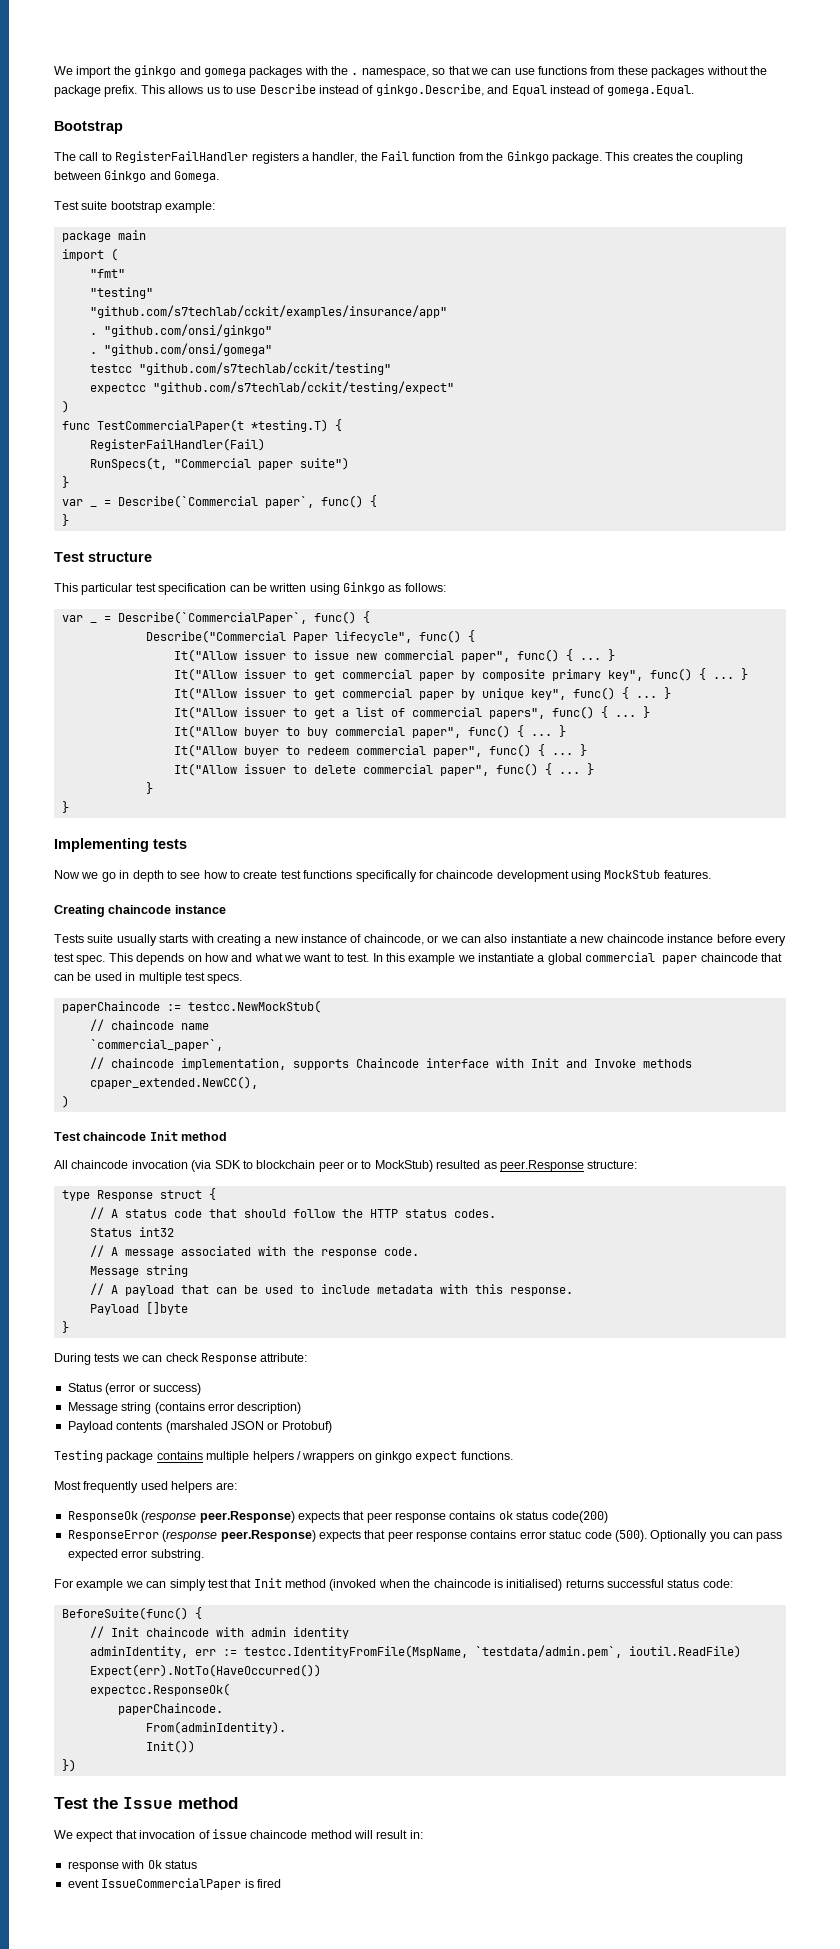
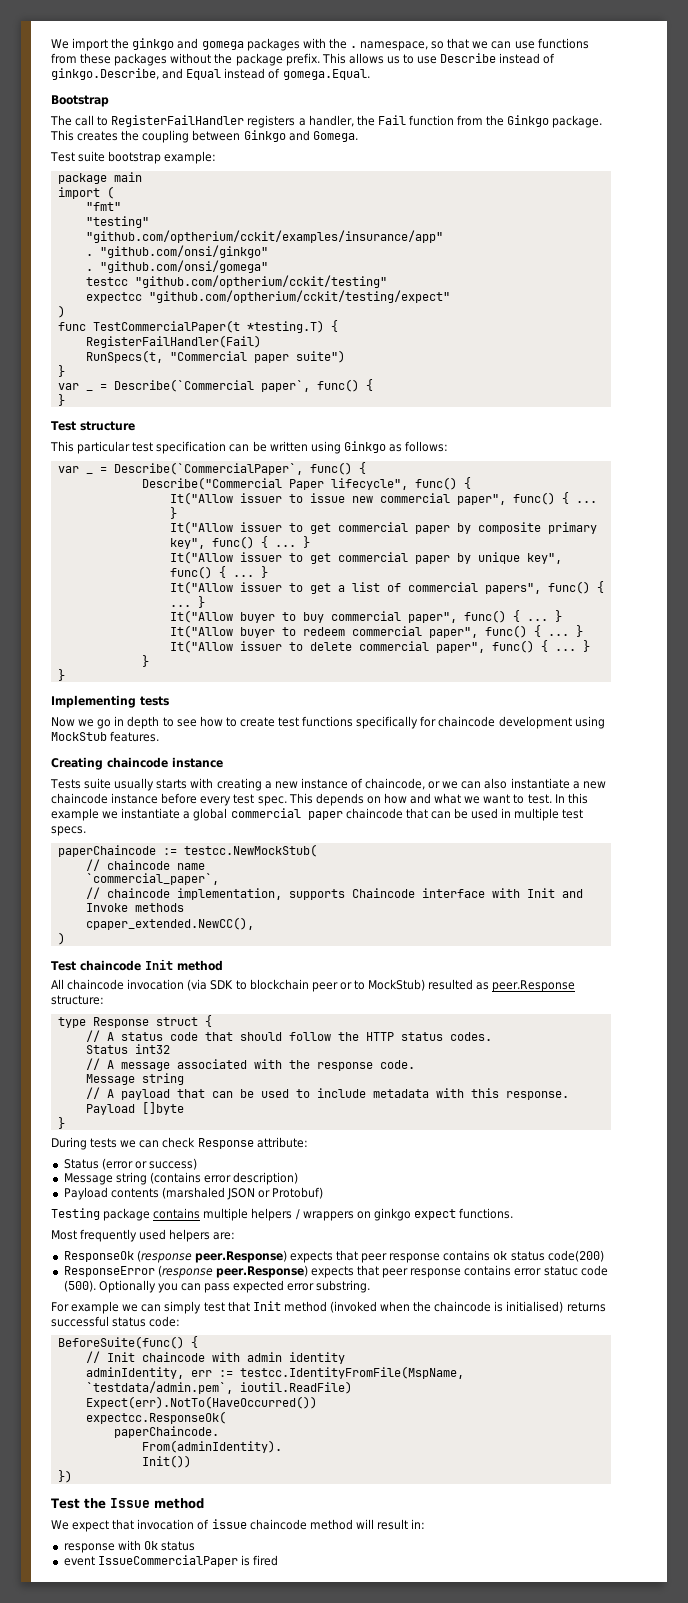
[89,305,447,318] "github.com/s7techlab/cckit/examples/insurance/app" -> [85,230,443,243] "github.com/optherium/cckit/examples/insurance/app"
[138,362,391,375] "github.com/s7techlab/cckit/testing" -> [134,275,387,288] "github.com/optherium/cckit/testing"
[152,381,454,394] "github.com/s7techlab/cckit/testing/expect" -> [148,290,450,303] "github.com/optherium/cckit/testing/expect"

